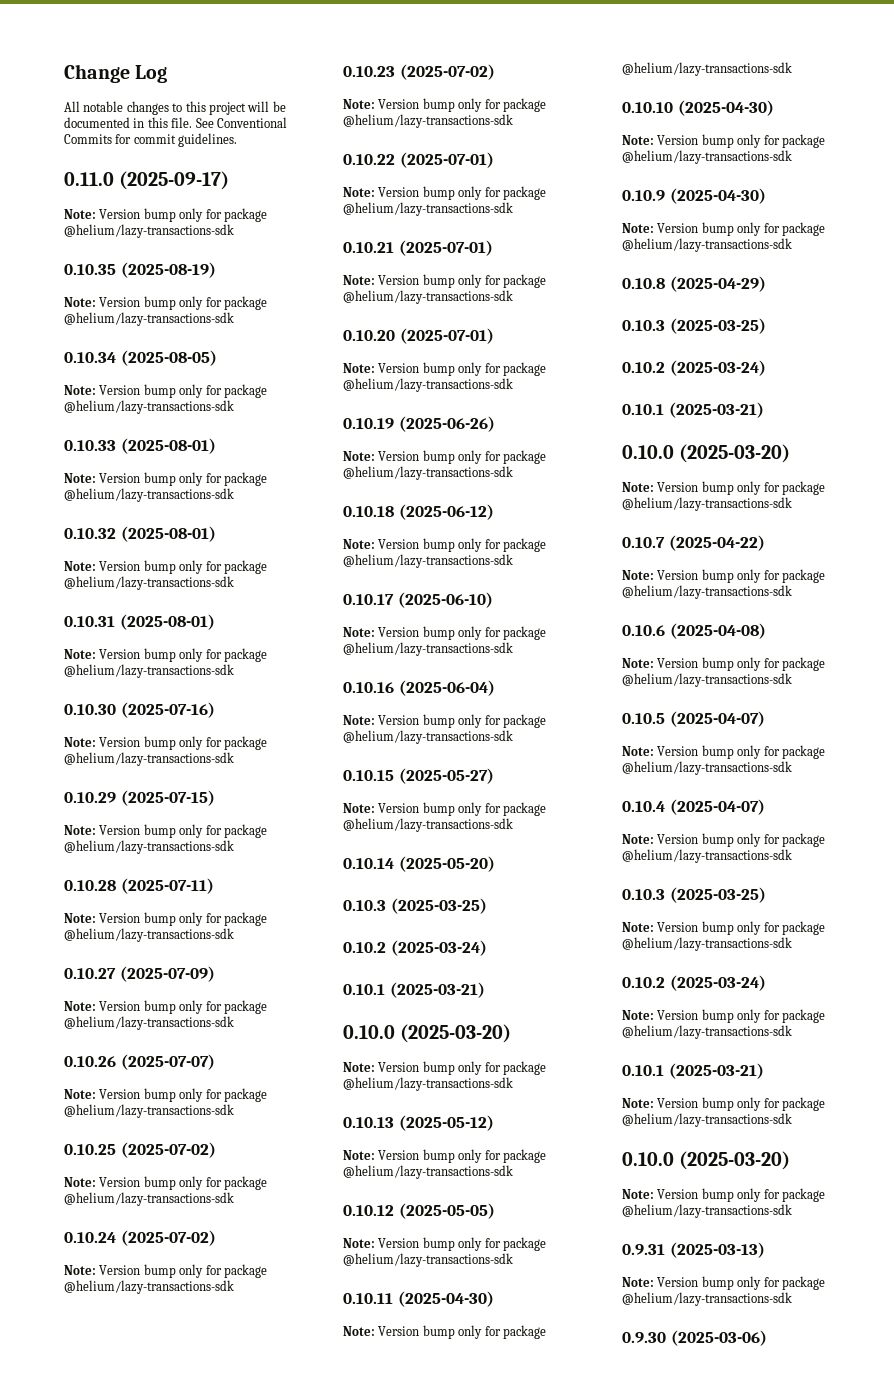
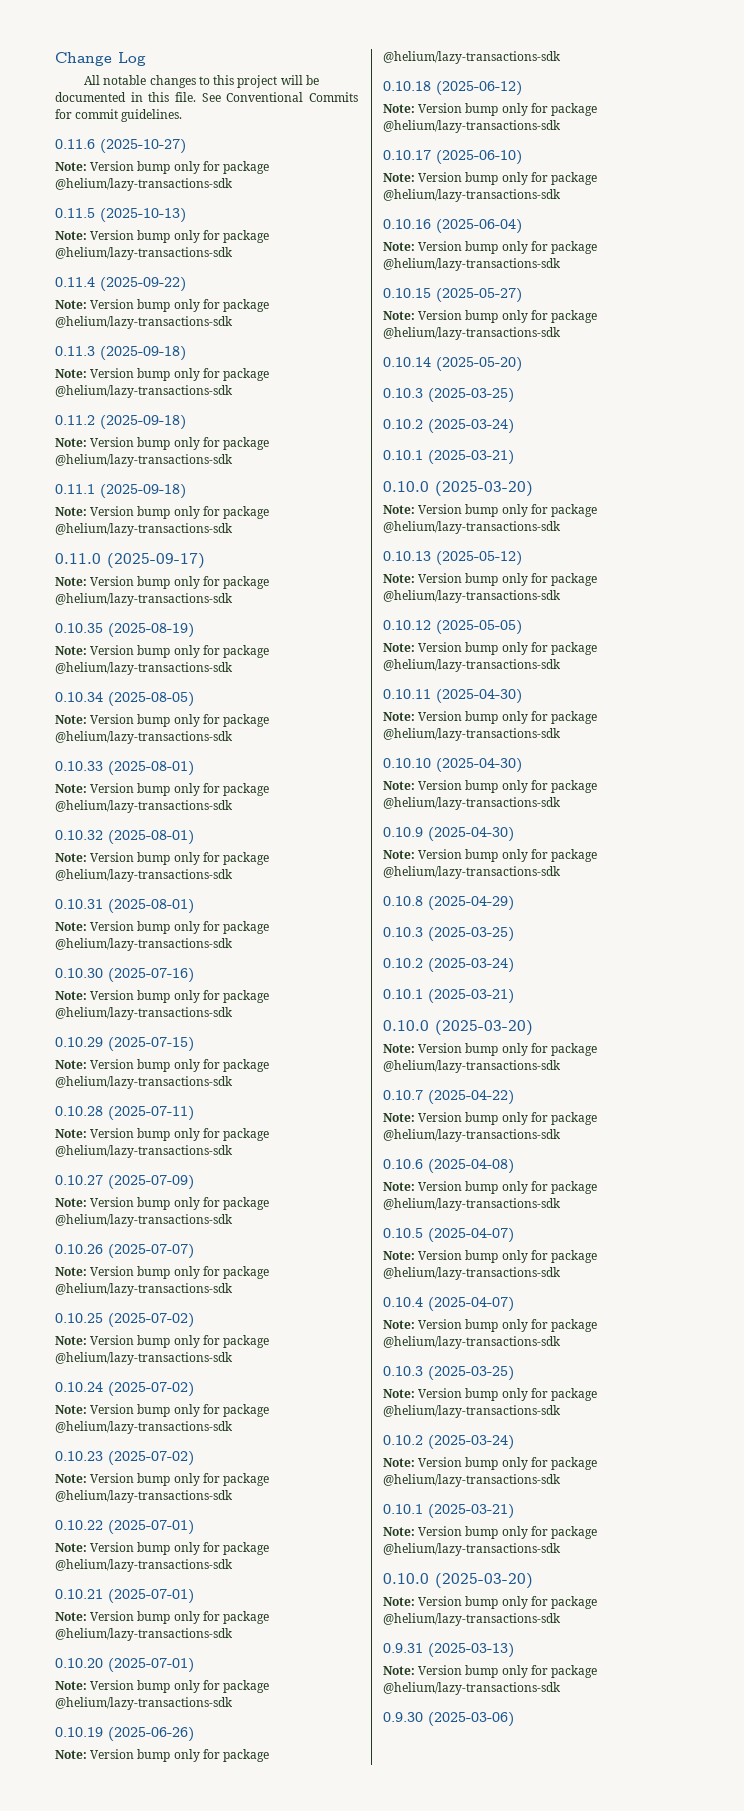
(238, 140) none -> [55,139,186,154] [55,161,270,174] [55,178,233,191] [55,208,186,223] [55,230,270,243] [55,247,233,260] [55,277,186,292] [55,299,270,312] [55,316,233,329] [55,346,186,361] [55,368,270,381] [55,385,233,398] [55,415,186,430] [55,437,270,450] [55,454,233,467] [55,484,186,499] [55,506,270,519] [55,523,233,536] // 0.11.6 (2025-10-27) // Note: Version bump only for package @helium/lazy-transactions-sdk // 0.11.5 (2025-10-13) // Note: Version bump only for package @helium/lazy-transactions-sdk // 0.11.4 (2025-09-22) // Note: Version bump only for package @helium/lazy-transactions-sdk // 0.11.3 (2025-09-18) // Note: Version bump only for package @helium/lazy-transactions-sdk // 0.11.2 (2025-09-18) // Note: Version bump only for package @helium/lazy-transactions-sdk // 0.11.1 (2025-09-18) // Note: Version bump only for package @helium/lazy-transactions-sdk

